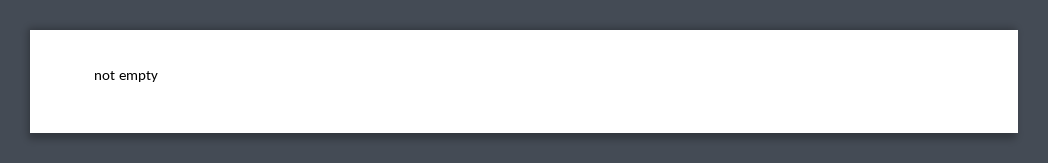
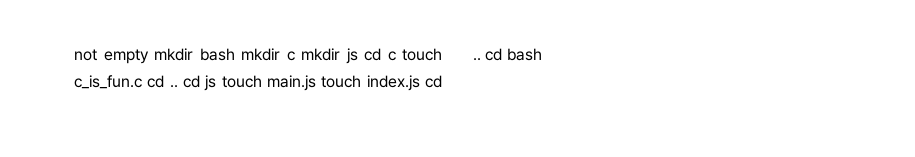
(158, 76) none -> [154,48,442,64] [74,75,442,91] [473,48,542,61] mkdir bash mkdir c mkdir js cd c touch c_is_fun.c cd .. cd js touch main.js touch index.js cd .. cd bash

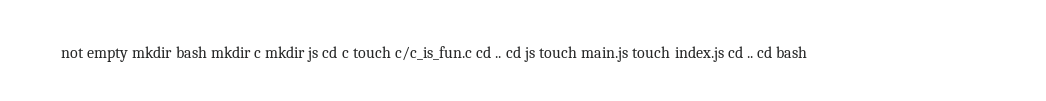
[74,75,142,89] c_is_fun.c -> [395,46,473,61] c/c_is_fun.c

